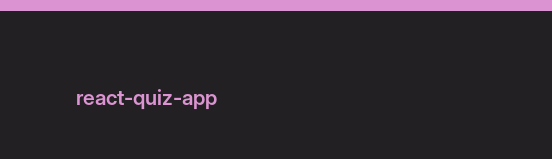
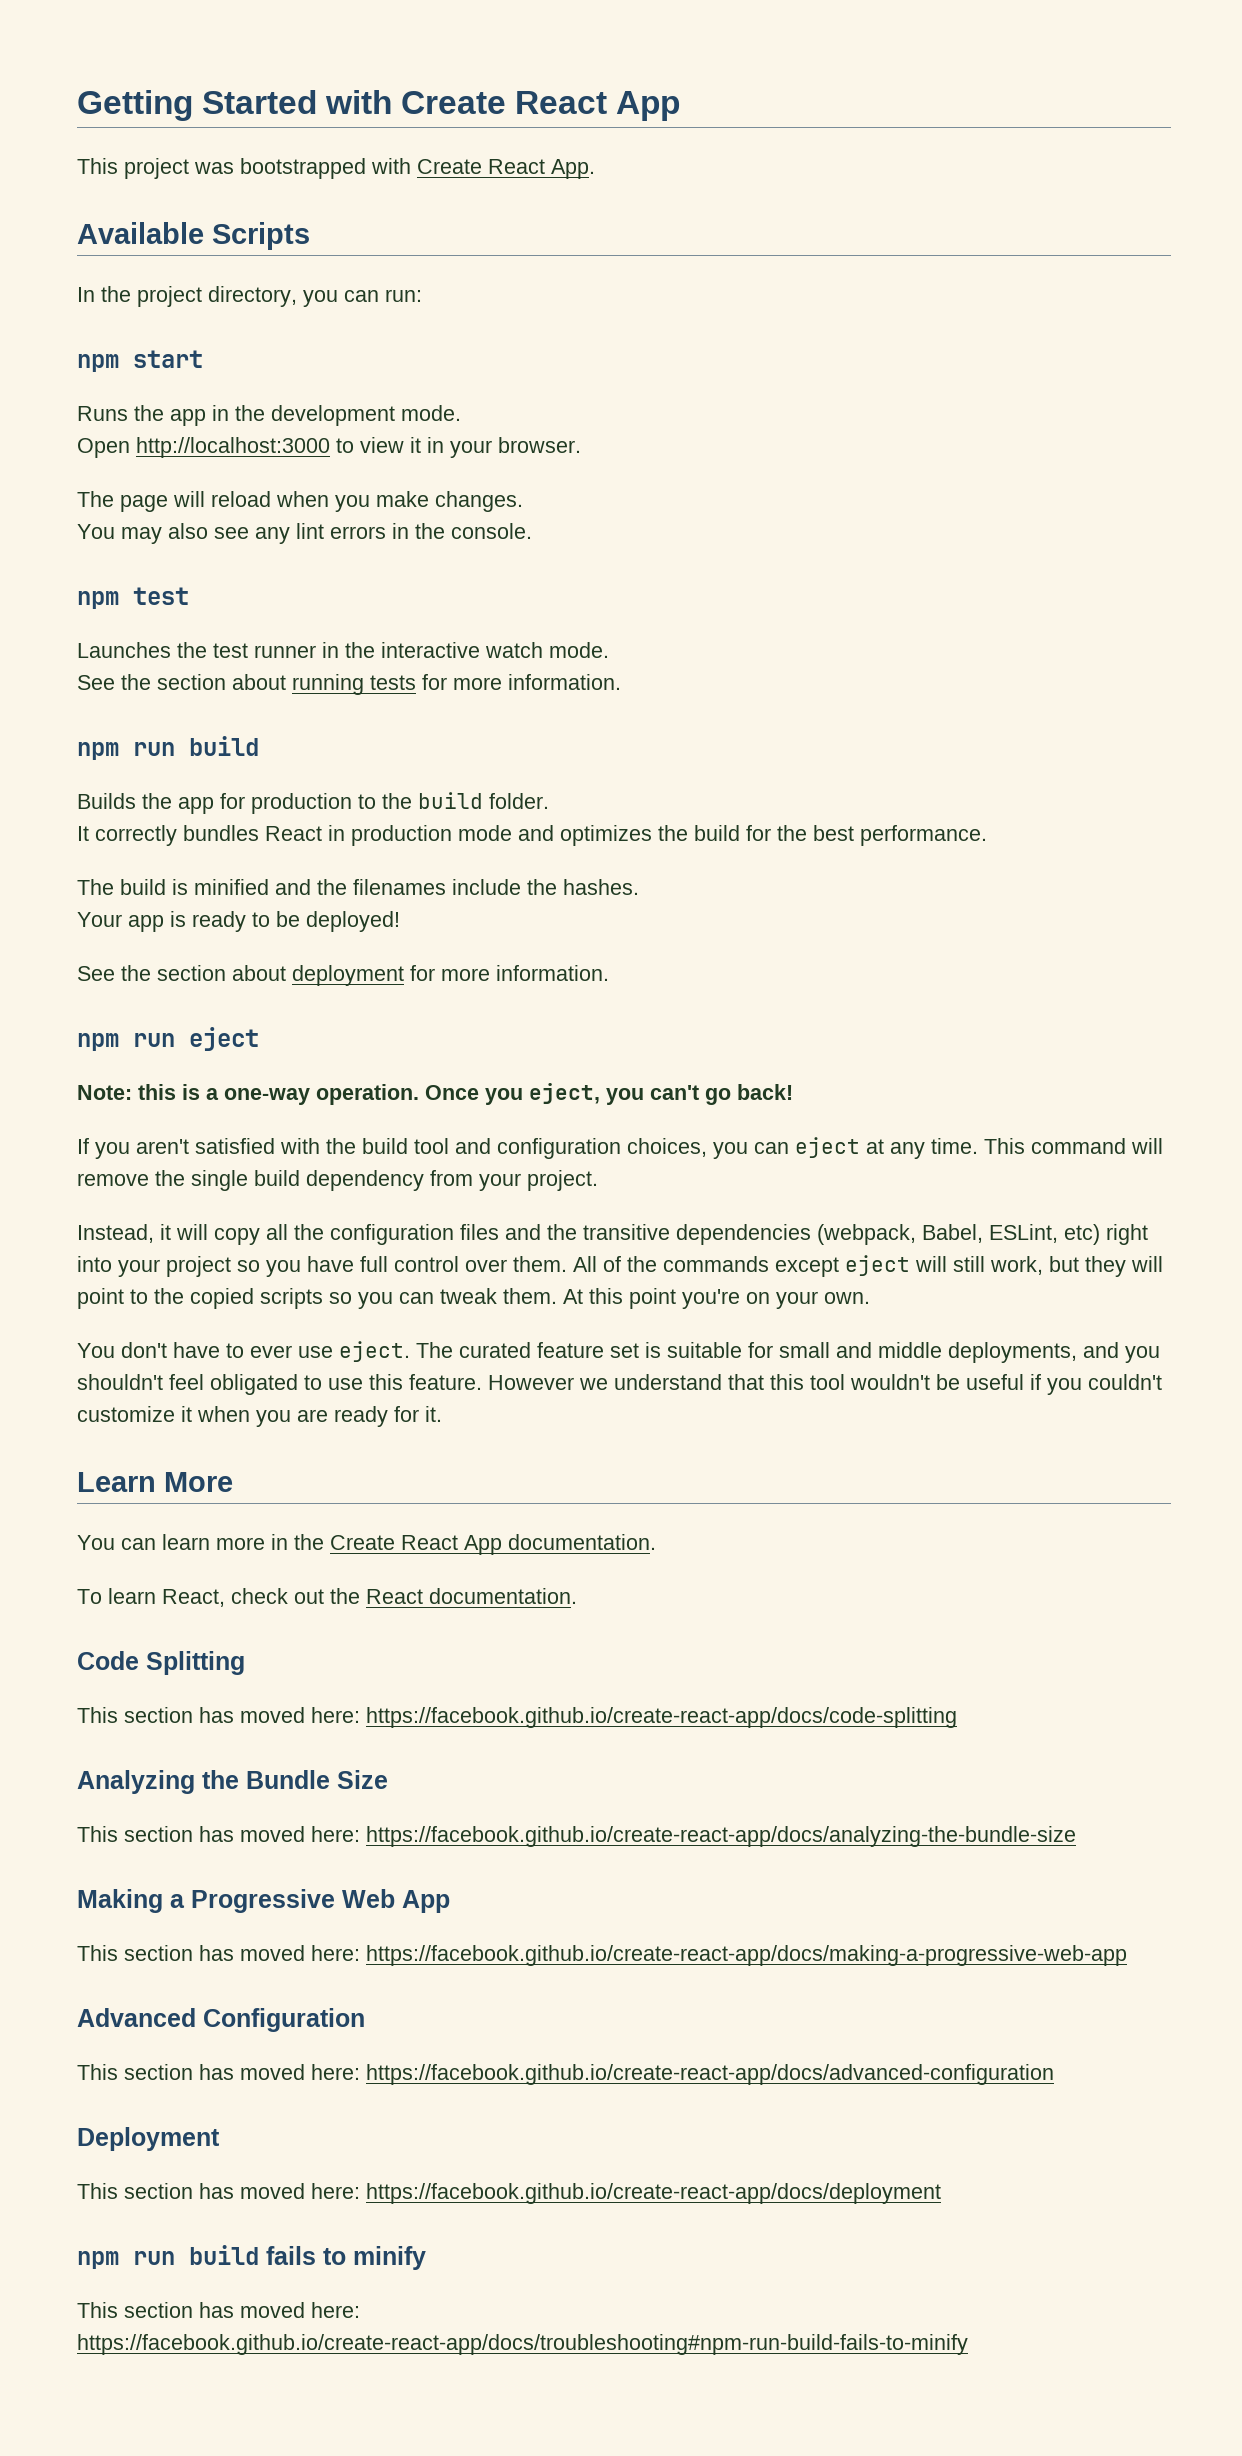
[76,89,217,110] react-quiz-app -> [77,90,681,121] [77,158,595,179] [77,222,310,250] [77,286,422,307] [77,350,203,372] [77,405,461,426] [77,437,581,458] [77,491,523,512] [77,523,532,544] [77,587,189,609] [77,642,609,658] [77,674,621,695] [77,736,259,760] [77,792,549,814] [77,825,987,846] [77,879,639,895] [77,911,400,932] [77,965,609,986] [77,1027,259,1051] [77,1083,793,1105] [77,1137,1163,1159] [77,1170,598,1191] [77,1224,1148,1245] [77,1255,1163,1277] [77,1288,870,1309] [77,1341,1160,1363] [77,1374,1162,1395] [77,1406,442,1427] [77,1472,233,1492] [77,1534,656,1555] [77,1588,577,1607] [77,1651,245,1675] [77,1707,957,1728] [77,1770,388,1794] [77,1826,1076,1847] [77,1889,450,1913] [77,1945,1127,1966] [77,2008,365,2032] [77,2064,1054,2085] [77,2127,220,2151] [77,2183,941,2204] [77,2245,426,2270] [77,2302,360,2318] [77,2334,968,2355] Getting Started with Create React App // This project was bootstrapped with Create React App. // Available Scripts // In the project directory, you can run: // npm start // Runs the app in the development mode. // Open http://localhost:3000 to view it in your browser. // The page will reload when you make changes. // You may also see any lint errors in the console. // npm test // Launches the test runner in the interactive watch mode. // See the section about running tests for more information. // npm run build // Builds the app for production to the build folder. // It correctly bundles React in production mode and optimizes the build for the best performance. // The build is minified and the filenames include the hashes. // Your app is ready to be deployed! // See the section about deployment for more information. // npm run eject // Note: this is a one-way operation. Once you eject, you can't go back! // If you aren't satisfied with the build tool and configuration choices, you can eject at any time. This command will remove the single build dependency from your project. // Instead, it will copy all the configuration files and the transitive dependencies (webpack, Babel, ESLint, etc) right into your project so you have full control over them. All of the commands except eject will still work, but they will point to the copied scripts so you can tweak them. At this point you're on your own. // You don't have to ever use eject. The curated feature set is suitable for small and middle deployments, and you shouldn't feel obligated to use this feature. However we understand that this tool wouldn't be useful if you couldn't customize it when you are ready for it. // Learn More // You can learn more in the Create React App documentation. // To learn React, check out the React documentation. // Code Splitting // This section has moved here: https://facebook.github.io/create-react-app/docs/code-splitting // Analyzing the Bundle Size // This section has moved here: https://facebook.github.io/create-react-app/docs/analyzing-the-bundle-size // Making a Progressive Web App // This section has moved here: https://facebook.github.io/create-react-app/docs/making-a-progressive-web-app // Advanced Configuration // This section has moved here: https://facebook.github.io/create-react-app/docs/advanced-configuration // Deployment // This section has moved here: https://facebook.github.io/create-react-app/docs/deployment // npm run build fails to minify // This section has moved here: https://facebook.github.io/create-react-app/docs/troubleshooting#npm-run-build-fails-to-minify

